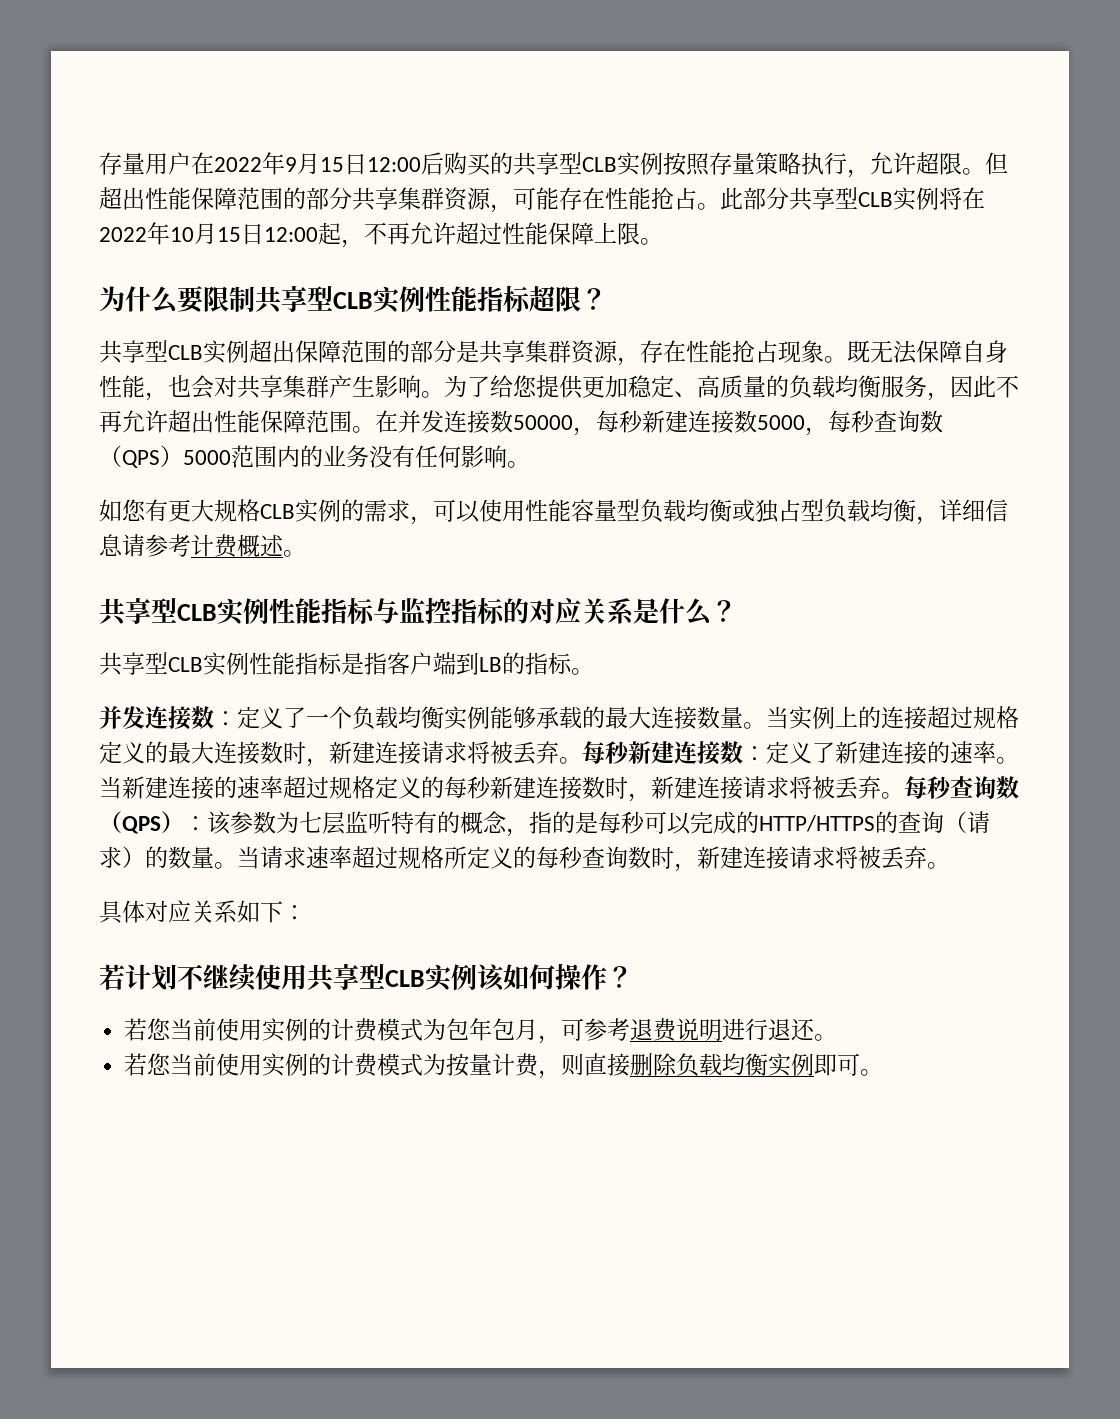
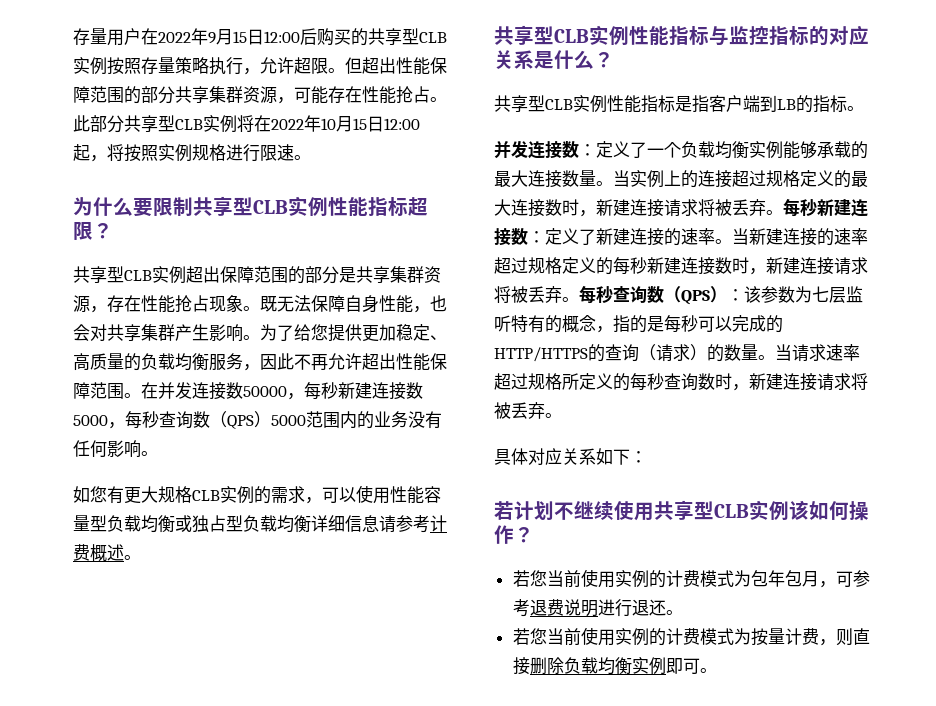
[364,222,640,245] 不再允许超过性能保障上限 -> [107,144,294,162] 将按照实例规格进行限速
[916,516,939,525] ， -> (311, 524) none

